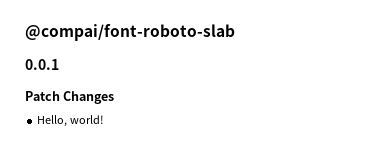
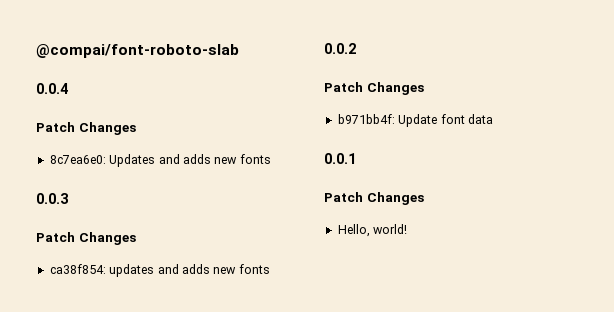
(235, 32) none -> [36,83,68,94] [36,122,136,135] [49,154,271,167] [36,193,69,204] [36,232,136,245] [49,264,270,277] [324,43,356,54] [324,82,424,95] [337,114,493,127] // 0.0.4 // Patch Changes // 8c7ea6e0: Updates and adds new fonts // 0.0.3 // Patch Changes // ca38f854: updates and adds new fonts // 0.0.2 // Patch Changes // b971bb4f: Update font data

